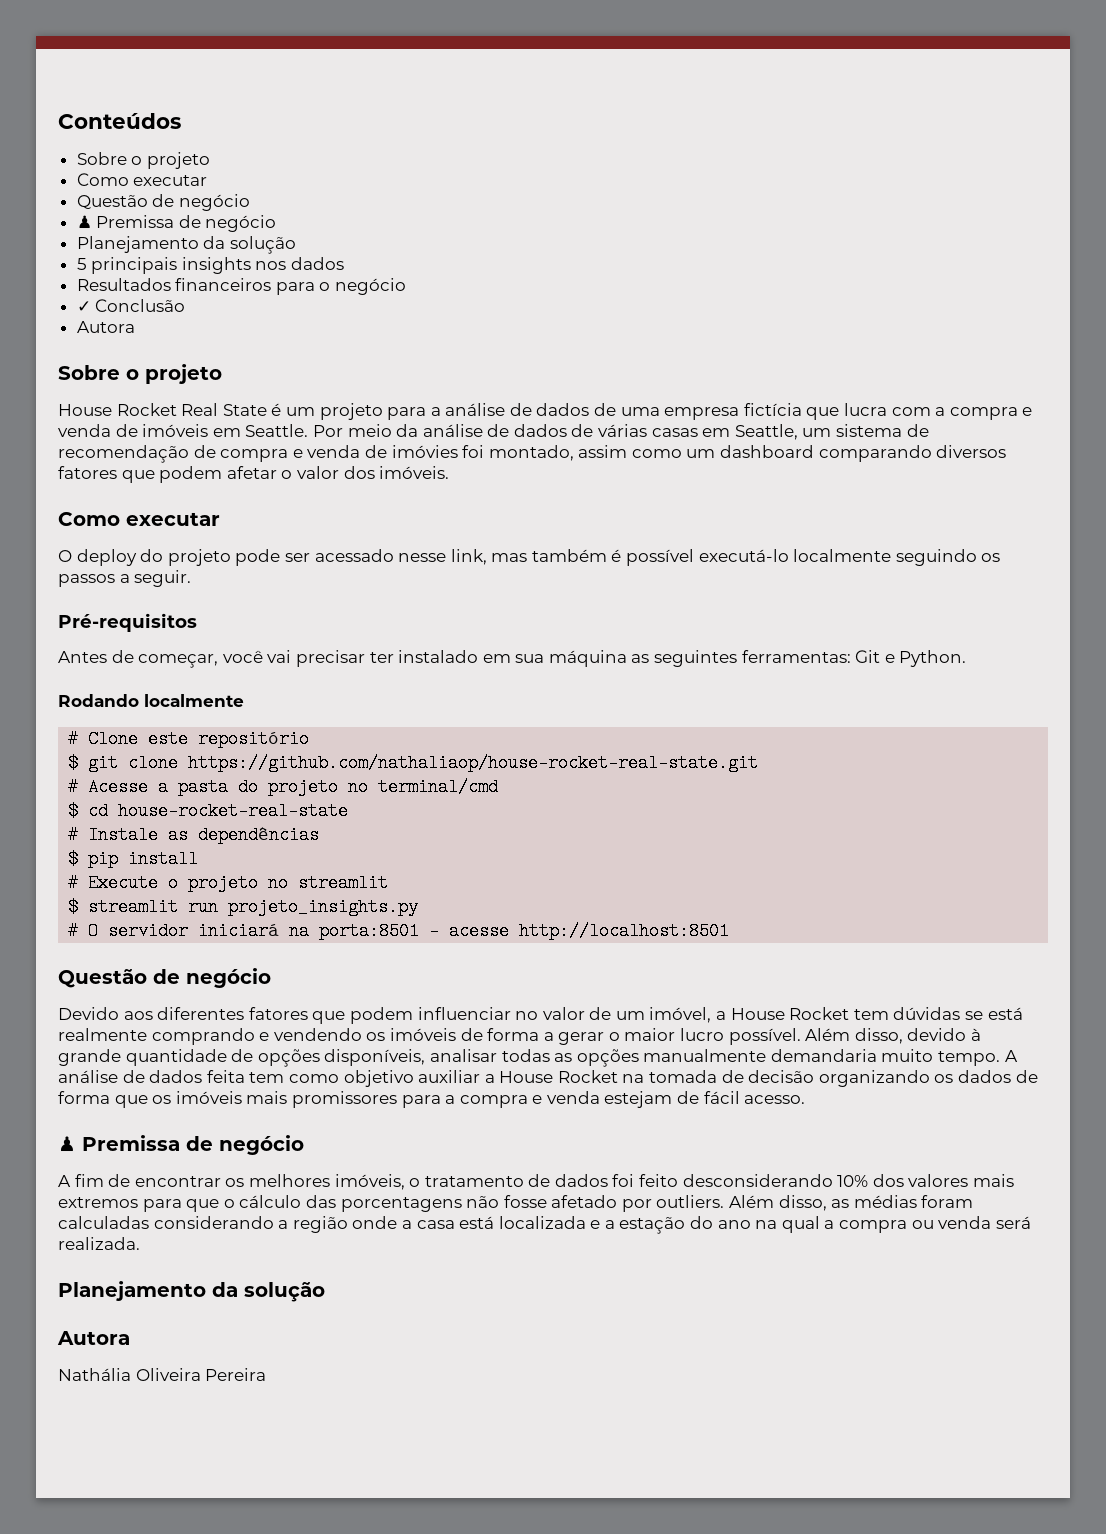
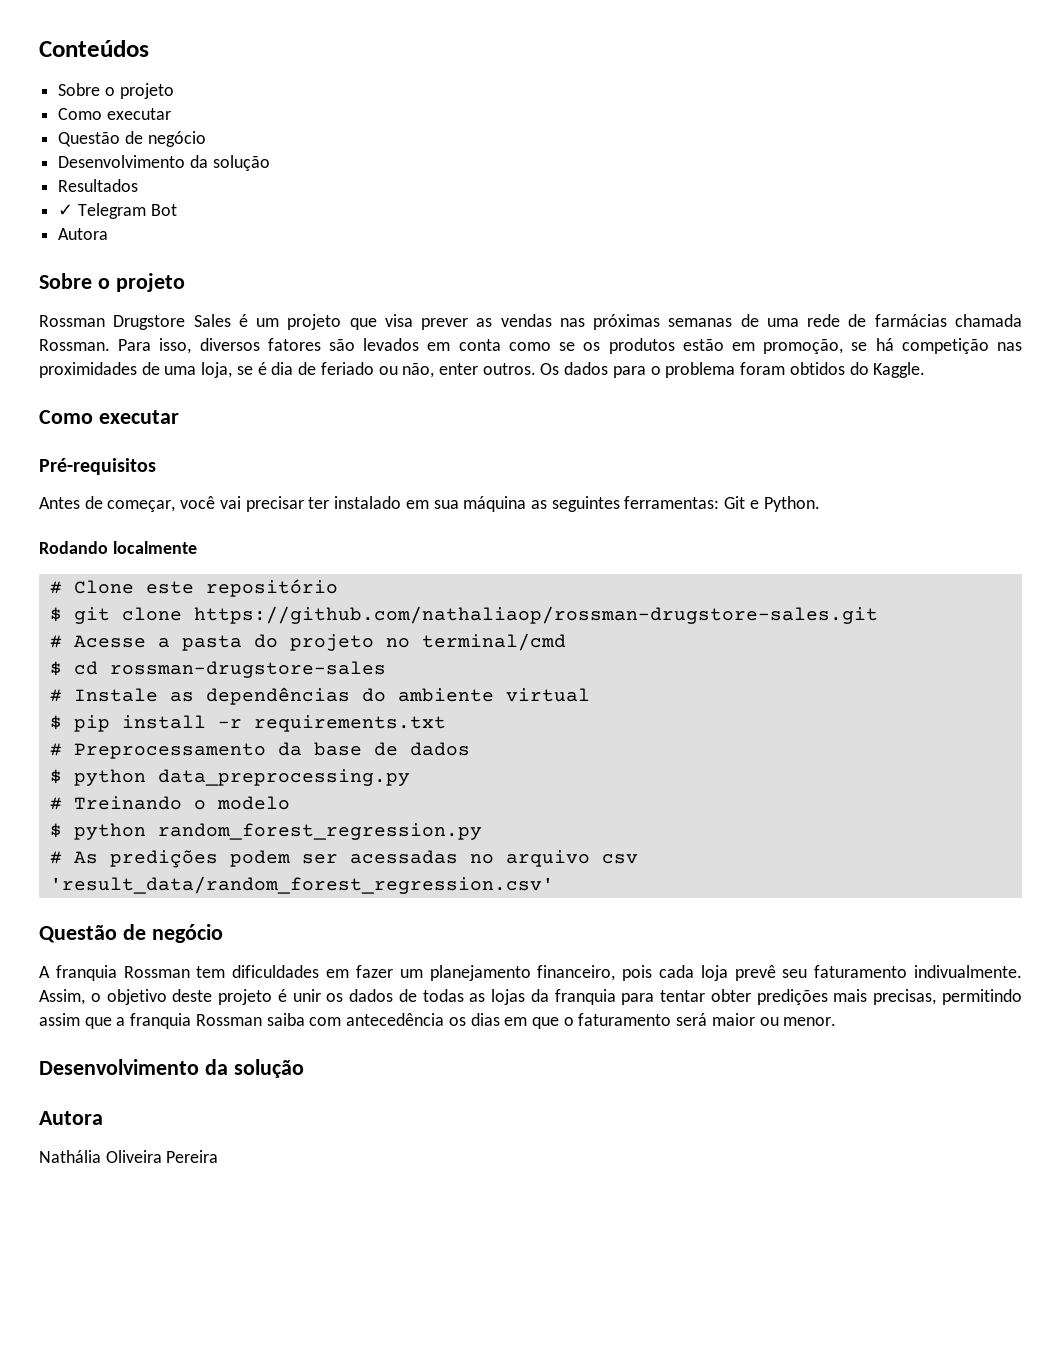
[76,215,277,232] [76,236,296,254] [76,257,345,274] [76,278,407,295] ♟ Premissa de negócio // Planejamento da solução // 5 principais insights nos dados // Resultados financeiros para o negócio -> [58,155,270,171] [58,179,139,192] Desenvolvimento da solução // Resultados
[95,299,186,312] Conclusão -> [77,203,177,219] Telegram Bot
[58,403,1033,420] [58,424,929,440] [58,445,1007,463] [58,466,450,483] [58,512,220,526] [58,549,1001,566] [58,570,192,587] House Rocket Real State é um projeto para a análise de dados de uma empresa fictícia que lucra com a compra e venda de imóveis em Seattle. Por meio da análise de dados de várias casas em Seattle, um sistema de recomendação de compra e venda de imóvies foi montado, assim como um dashboard comparando diversos fatores que podem afetar o valor dos imóveis. // Como executar // O deploy do projeto pode ser acessado nesse link, mas também é possível executá-lo localmente seguindo os passos a seguir. -> [39,314,1023,330] [39,338,1023,354] [39,362,926,378] [39,410,179,424] Rossman Drugstore Sales é um projeto que visa prever as vendas nas próximas semanas de uma rede de farmácias chamada Rossman. Para isso, diversos fatores são levados em conta como se os produtos estão em promoção, se há competição nas proximidades de uma loja, se é dia de feriado ou não, enter outros. Os dados para o problema foram obtidos do Kaggle. // Como executar
[188,754,759,772] https://github.com/nathaliaop/house-rocket-real-state.git -> [193,606,878,624] https://github.com/nathaliaop/rossman-drugstore-sales.git
[118,802,349,820] house-rocket-real-state -> [109,661,386,678] rossman-drugstore-sales
(320, 835) none -> [361,688,590,702] do ambiente virtual
[68,874,389,892] [68,898,419,916] [68,922,730,940] [58,968,271,988] [58,1007,1023,1024] [58,1028,982,1045] [58,1049,1018,1067] [58,1070,1038,1087] [58,1091,806,1108] [58,1135,304,1155] [58,1174,1015,1190] [58,1195,974,1212] [58,1216,1031,1234] [58,1237,140,1250] [58,1281,206,1301] // # Execute o projeto no streamlit // $ streamlit run projeto_insights.py // # O servidor iniciará na porta:8501 - acesse http://localhost:8501 // Questão de negócio // Devido aos diferentes fatores que podem influenciar no valor de um imóvel, a House Rocket tem dúvidas se está realmente comprando e vendendo os imóveis de forma a gerar o maior lucro possível. Além disso, devido à grande quantidade de opções disponíveis, analisar todas as opções manualmente demandaria muito tempo. A análise de dados feita tem como objetivo auxiliar a House Rocket na tomada de decisão organizando os dados de forma que os imóveis mais promissores para a compra e venda estejam de fácil acesso. // ♟ Premissa de negócio // A fim de encontrar os melhores imóveis, o tratamento de dados foi feito desconsiderando 10% dos valores mais extremos para que o cálculo das porcentagens não fosse afetado por outliers. Além disso, as médias foram calculadas considerando a região onde a casa está localizada e a estação do ano na qual a compra ou venda será realizada. // Planejamento -> [217,715,446,732] [49,742,470,759] [49,769,410,786] [49,796,290,810] [49,823,482,840] [49,850,638,868] [49,876,554,894] [39,924,223,943] [39,965,1022,981] [39,989,1023,1005] [39,1013,837,1029] [39,1059,199,1075] -r requirements.txt // # Preprocessamento da base de dados // $ python data_preprocessing.py // # Treinando o modelo // $ python random_forest_regression.py // # As predições podem ser acessadas no arquivo csv 'result_data/random_forest_regression.csv' // Questão de negócio // A franquia Rossman tem dificuldades em fazer um planejamento financeiro, pois cada loja prevê seu faturamento indivualmente. Assim, o objetivo deste projeto é unir os dados de todas as lojas da franquia para tentar obter predições mais precisas, permitindo assim que a franquia Rossman saiba com antecedência os dias em que o faturamento será maior ou menor. // Desenvolvimento

